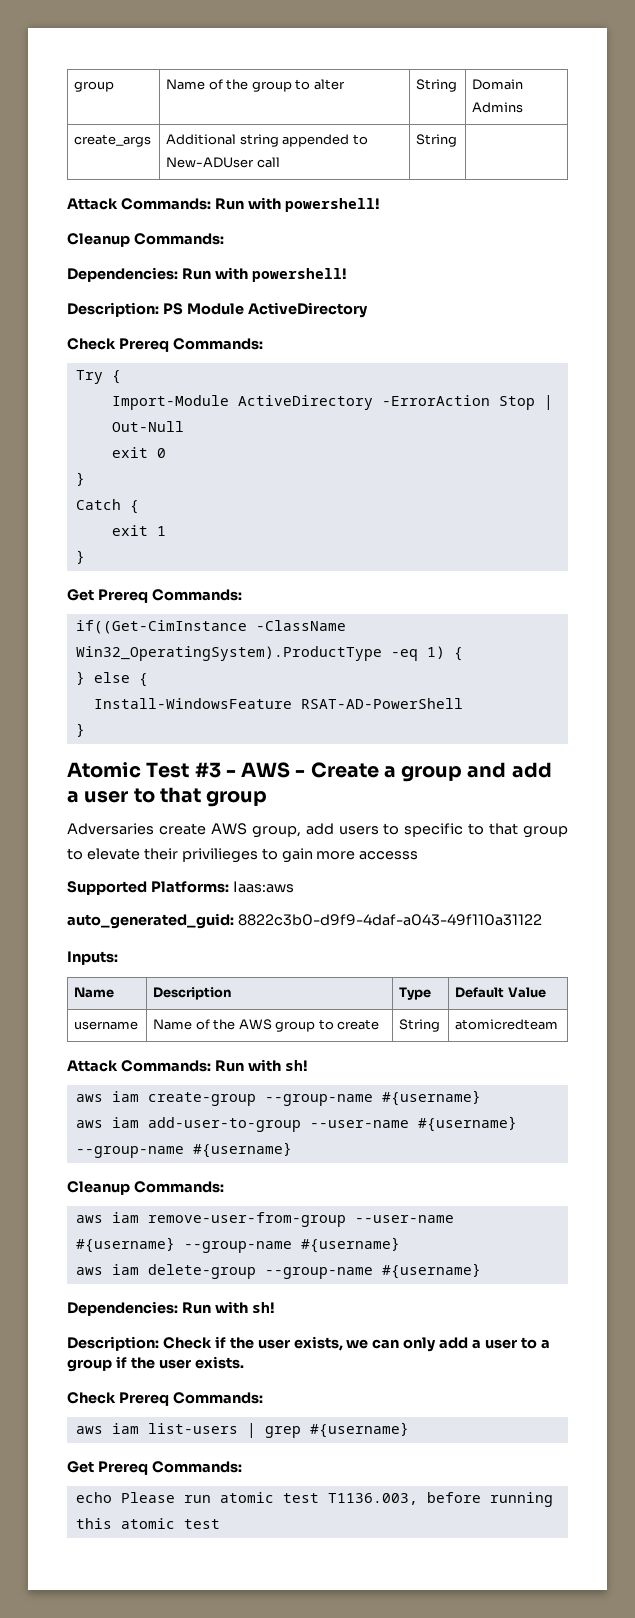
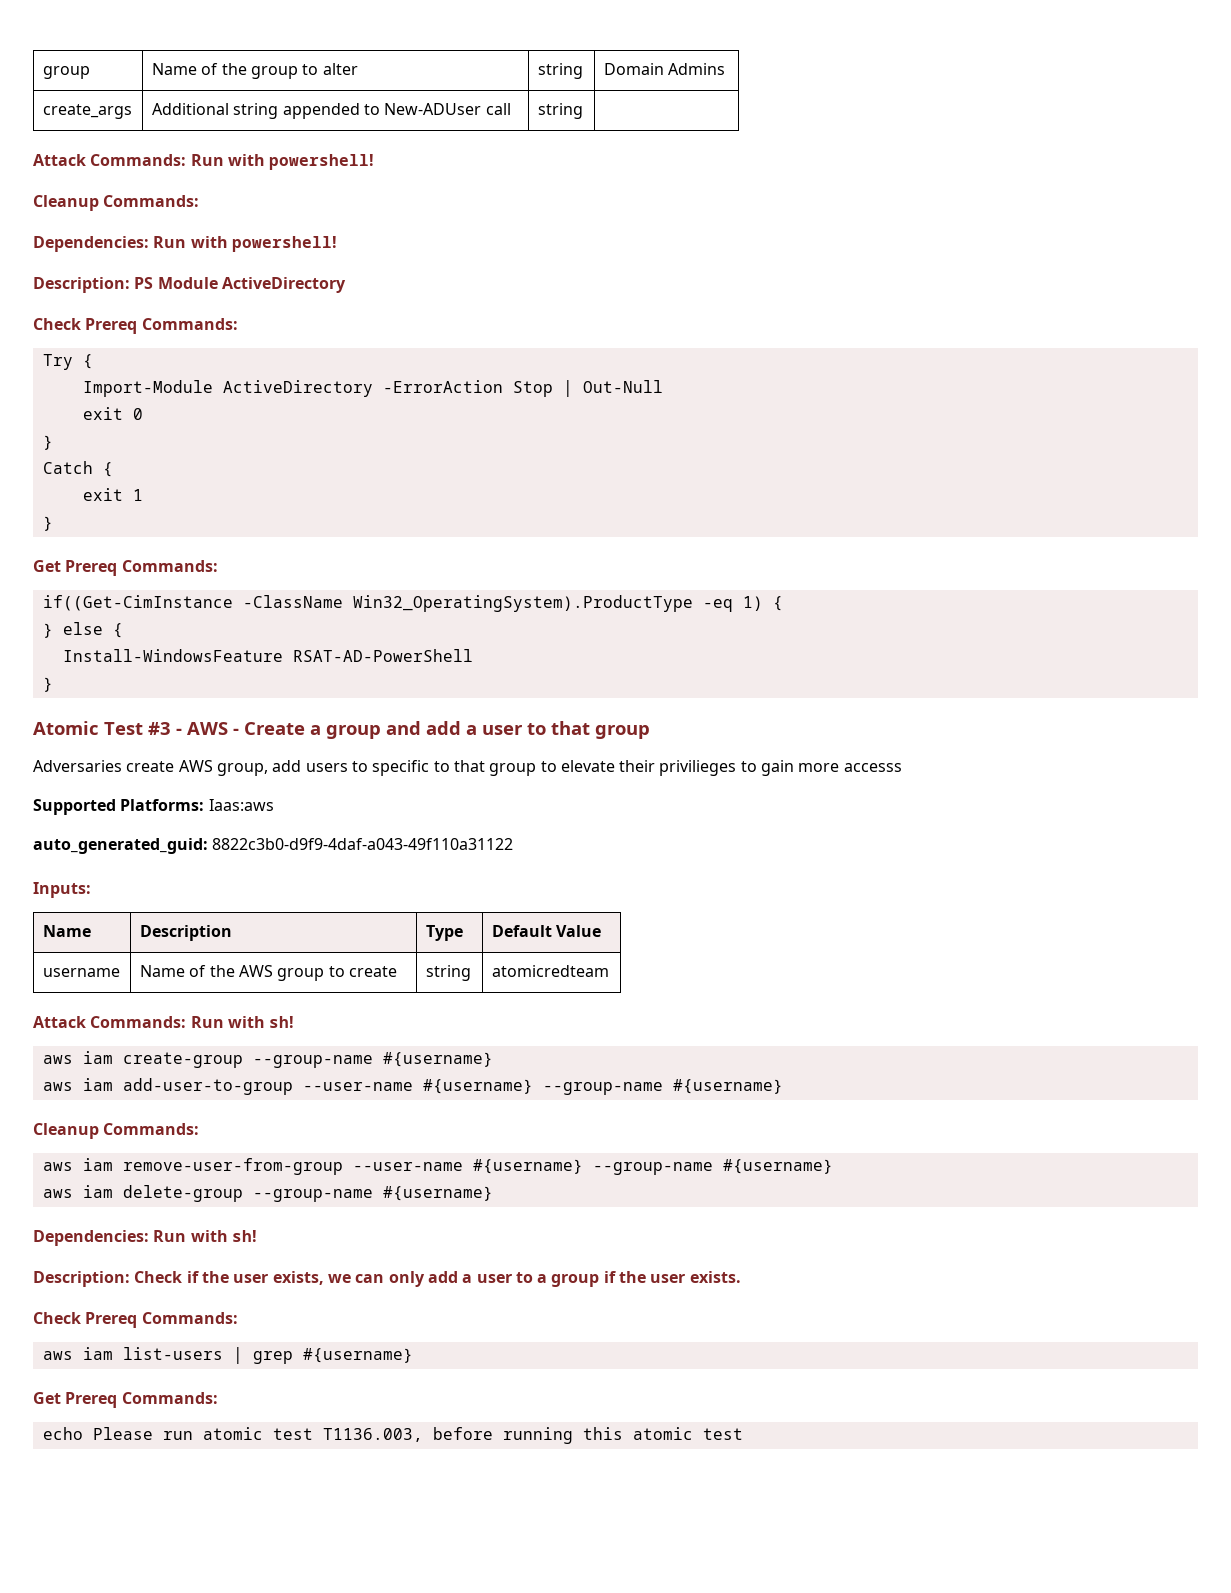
[416,79,458,92] String -> [537,63,583,79] string
[416,134,458,147] String -> [537,103,583,119] string
[399,1019,441,1032] String -> [425,965,471,981] string

